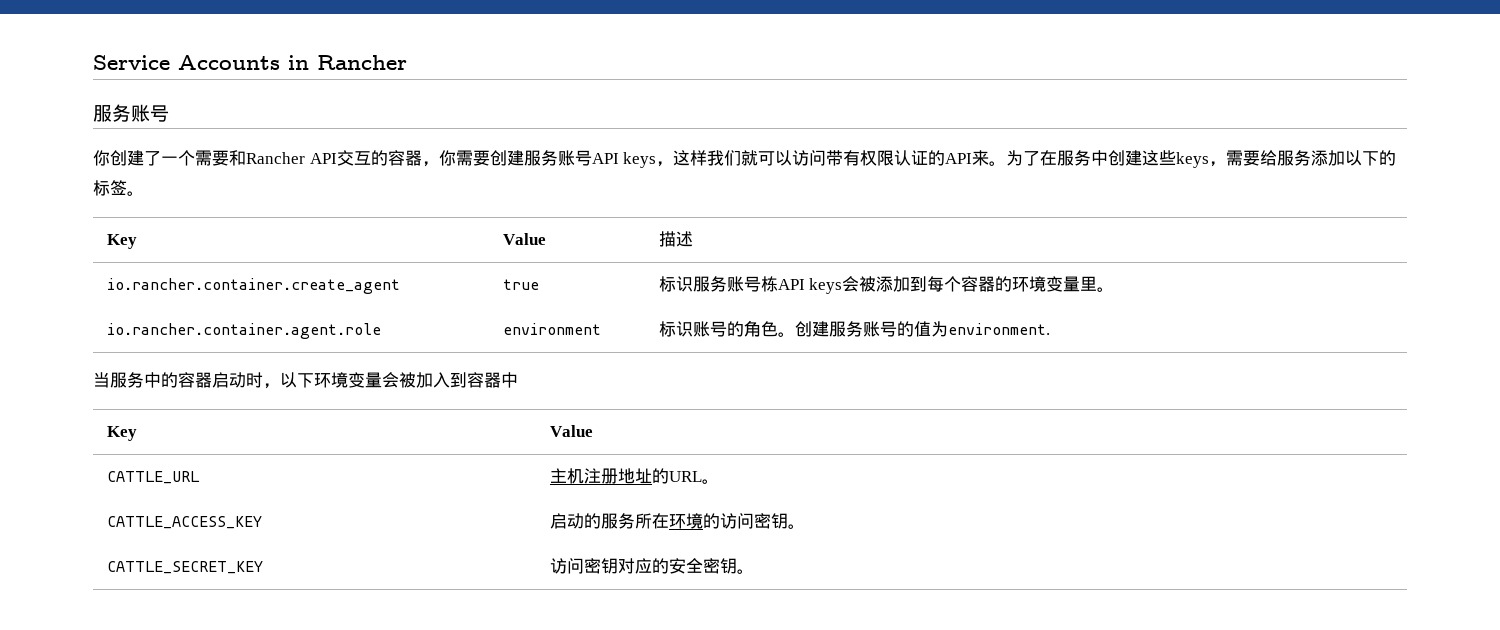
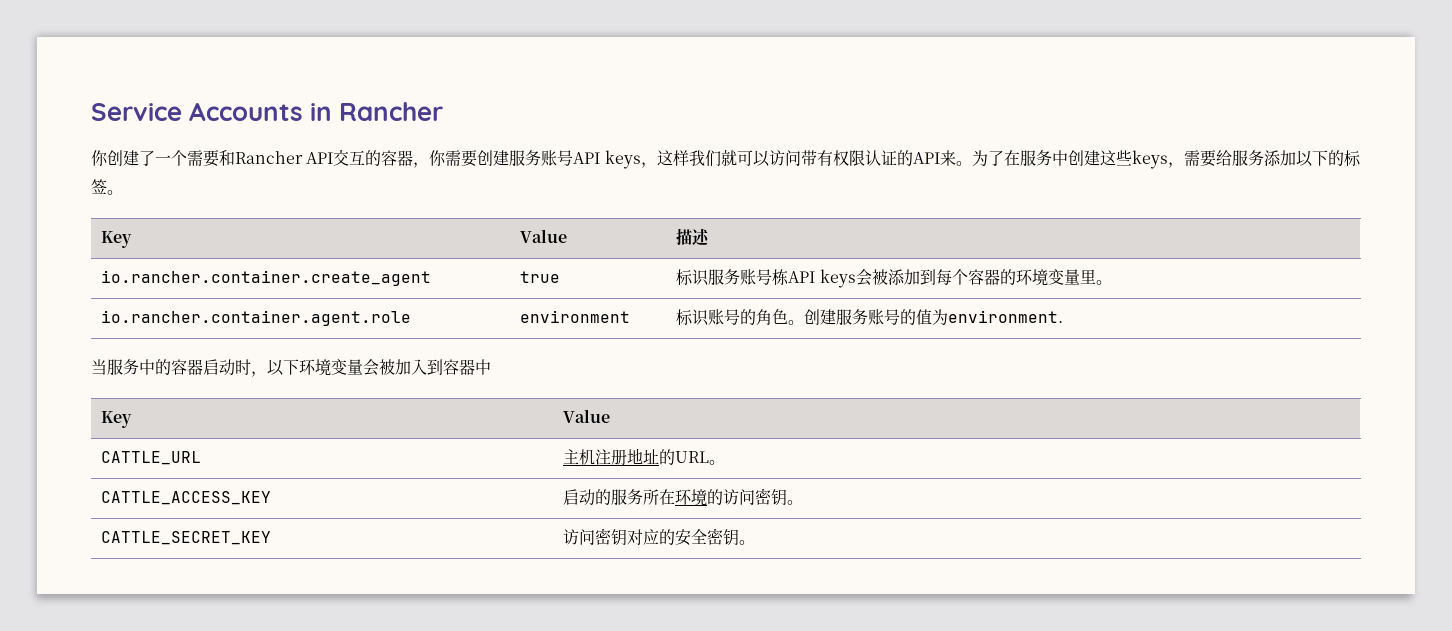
[93,104,169,122] // 服务账号 -> (444, 111) none

